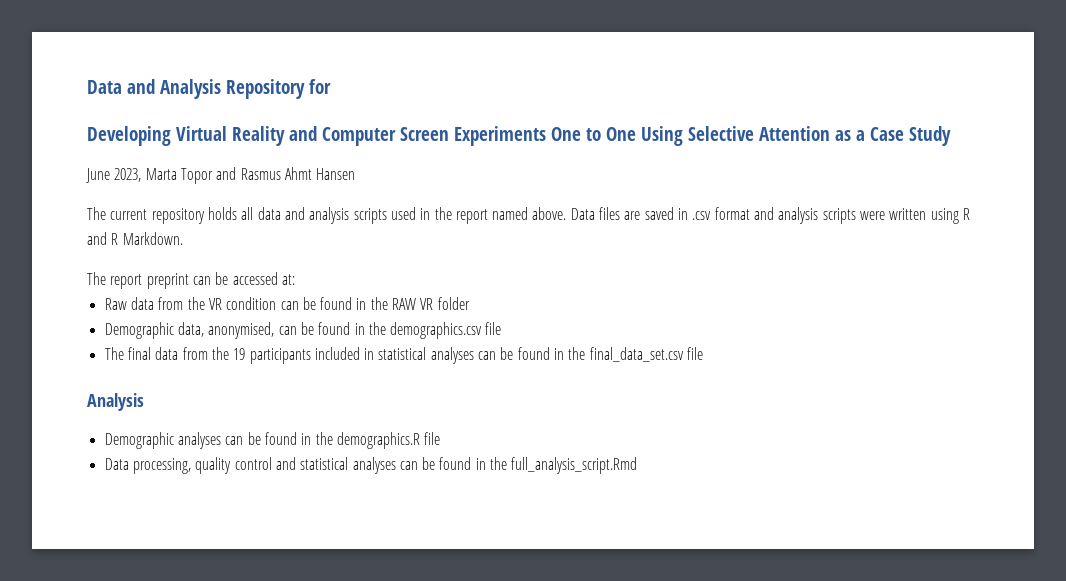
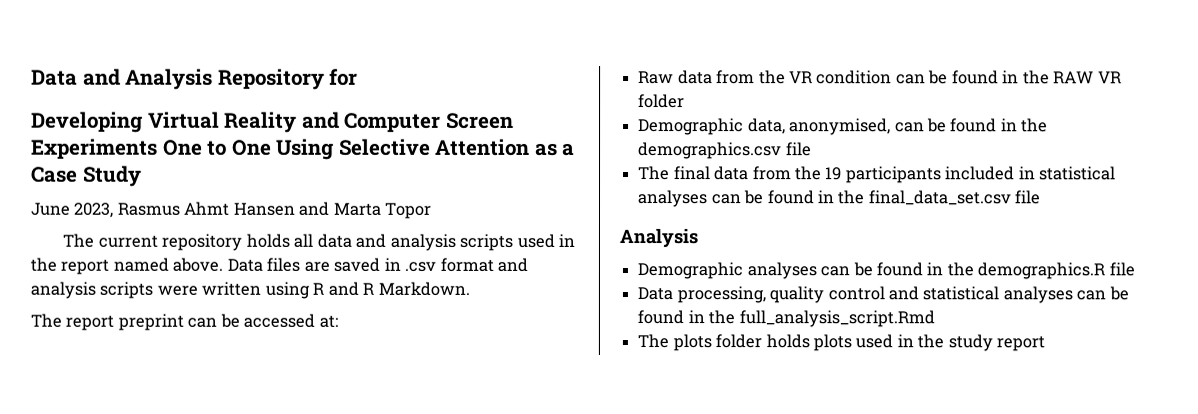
[145,167,237,184] Marta Topor and -> (115, 210) none
(356, 174) none -> [298,201,433,219] and Marta Topor
(638, 465) none -> [637,334,1046,352] // The plots folder holds plots used in the study report

